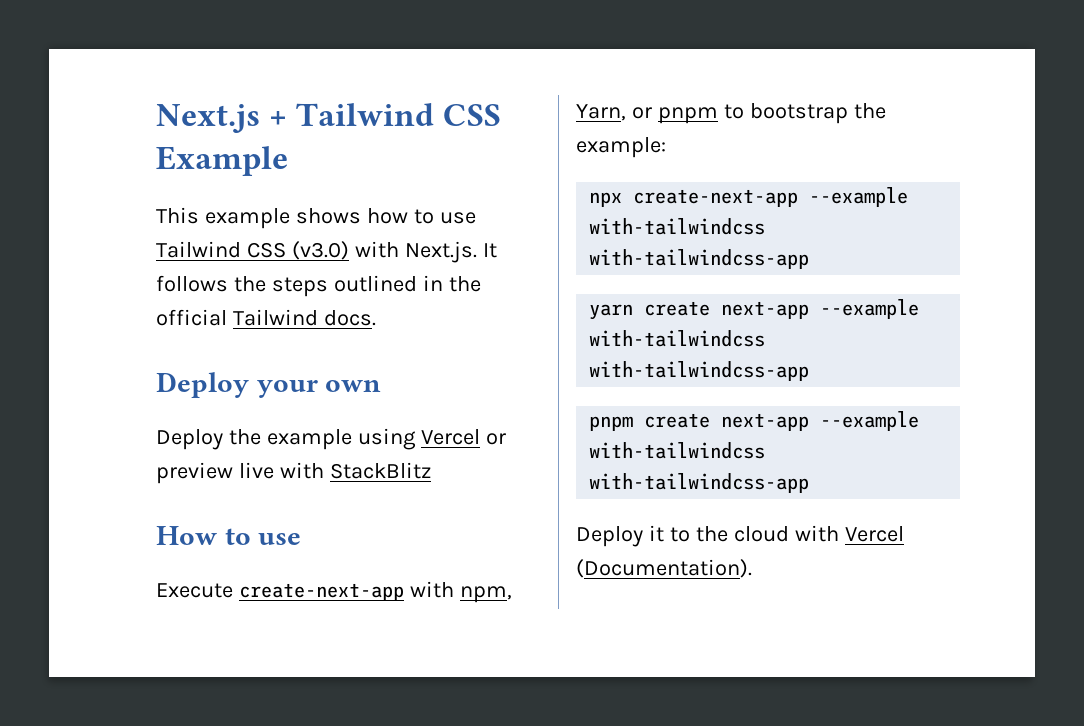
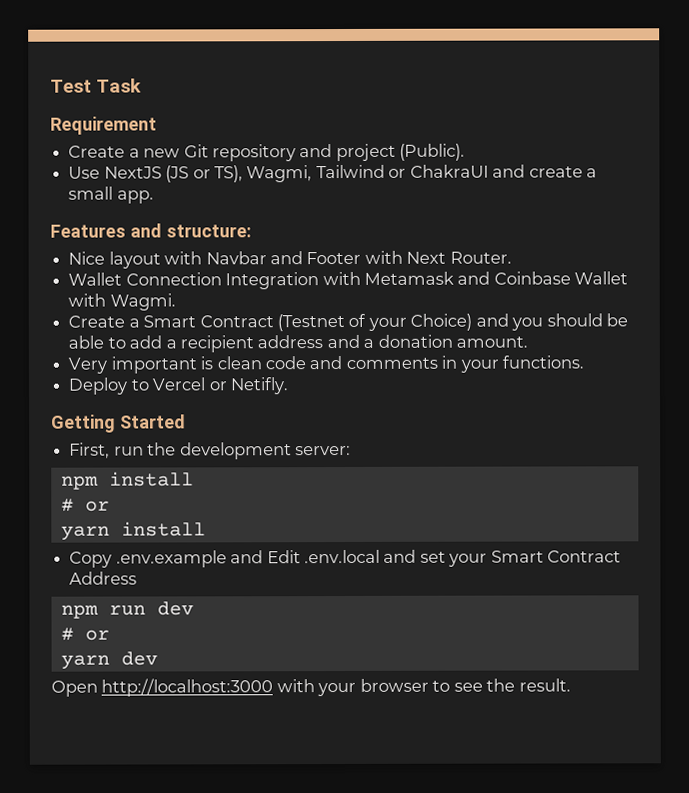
[156,103,502,133] [156,146,288,176] [156,207,476,229] [156,241,497,263] [156,275,481,297] [156,309,376,326] [156,372,382,398] [156,428,506,450] [156,462,431,484] [156,526,302,545] [156,581,512,603] [576,103,886,124] [576,137,666,158] [589,187,909,207] [589,218,766,235] [589,249,810,269] [589,299,920,320] [589,330,766,347] [589,361,810,381] [589,411,920,431] [589,442,766,459] [589,473,810,493] [576,525,904,547] [576,559,752,578] Next.js + Tailwind CSS Example // This example shows how to use Tailwind CSS (v3.0) with Next.js. It follows the steps outlined in the official Tailwind docs. // Deploy your own // Deploy the example using Vercel or preview live with StackBlitz // How to use // Execute create-next-app with npm, Yarn, or pnpm to bootstrap the example: // npx create-next-app --example with-tailwindcss with-tailwindcss-app // yarn create next-app --example with-tailwindcss with-tailwindcss-app // pnpm create next-app --example with-tailwindcss with-tailwindcss-app // Deploy it to the cloud with Vercel (Documentation). -> [50,78,143,93] [50,116,157,135] [68,143,466,162] [68,164,598,183] [68,186,154,204] [50,223,252,238] [68,250,512,269] [68,271,629,290] [68,293,176,311] [68,313,629,332] [68,334,529,353] [68,355,585,374] [68,377,288,395] [51,414,186,433] [69,442,351,460] [60,471,194,490] [60,498,110,512] [60,521,206,541] [69,549,622,568] [69,571,138,585] [60,601,194,619] [60,627,110,641] [60,651,158,670] [51,678,571,697] Test Task // Requirement // Create a new Git repository and project (Public). // Use NextJS (JS or TS), Wagmi, Tailwind or ChakraUI and create a small app. // Features and structure: // Nice layout with Navbar and Footer with Next Router. // Wallet Connection Integration with Metamask and Coinbase Wallet with Wagmi. // Create a Smart Contract (Testnet of your Choice) and you should be able to add a recipient address and a donation amount. // Very important is clean code and comments in your functions. // Deploy to Vercel or Netifly. // Getting Started // First, run the development server: // npm install // # or // yarn install // Copy .env.example and Edit .env.local and set your Smart Contract Address // npm run dev // # or // yarn dev // Open http://localhost:3000 with your browser to see the result.

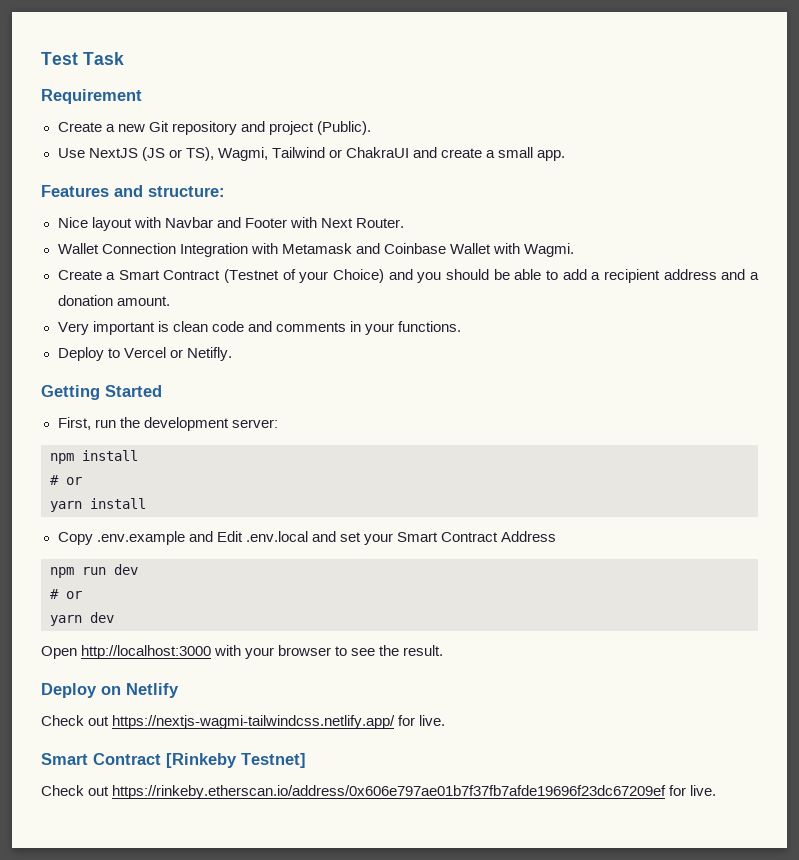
(571, 685) none -> [41,683,179,698] [41,715,446,729] [41,753,306,768] [41,785,717,799] // Deploy on Netlify // Check out https://nextjs-wagmi-tailwindcss.netlify.app/ for live. // Smart Contract [Rinkeby Testnet] // Check out https://rinkeby.etherscan.io/address/0x606e797ae01b7f37fb7afde19696f23dc67209ef for live.

